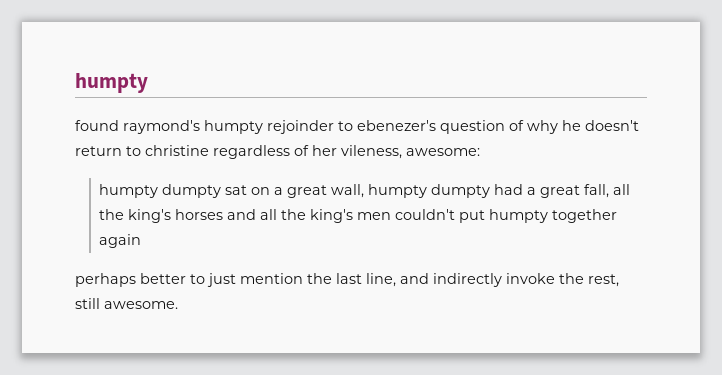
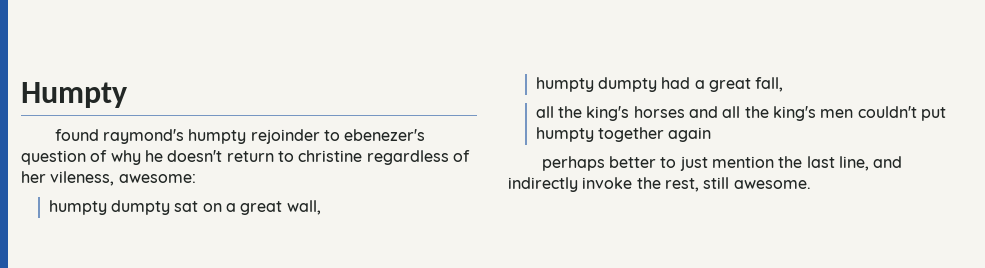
[75,73,148,93] humpty -> [21,82,127,108] Humpty
(364, 191) none -> (321, 207) //
(609, 191) none -> (784, 84) //

